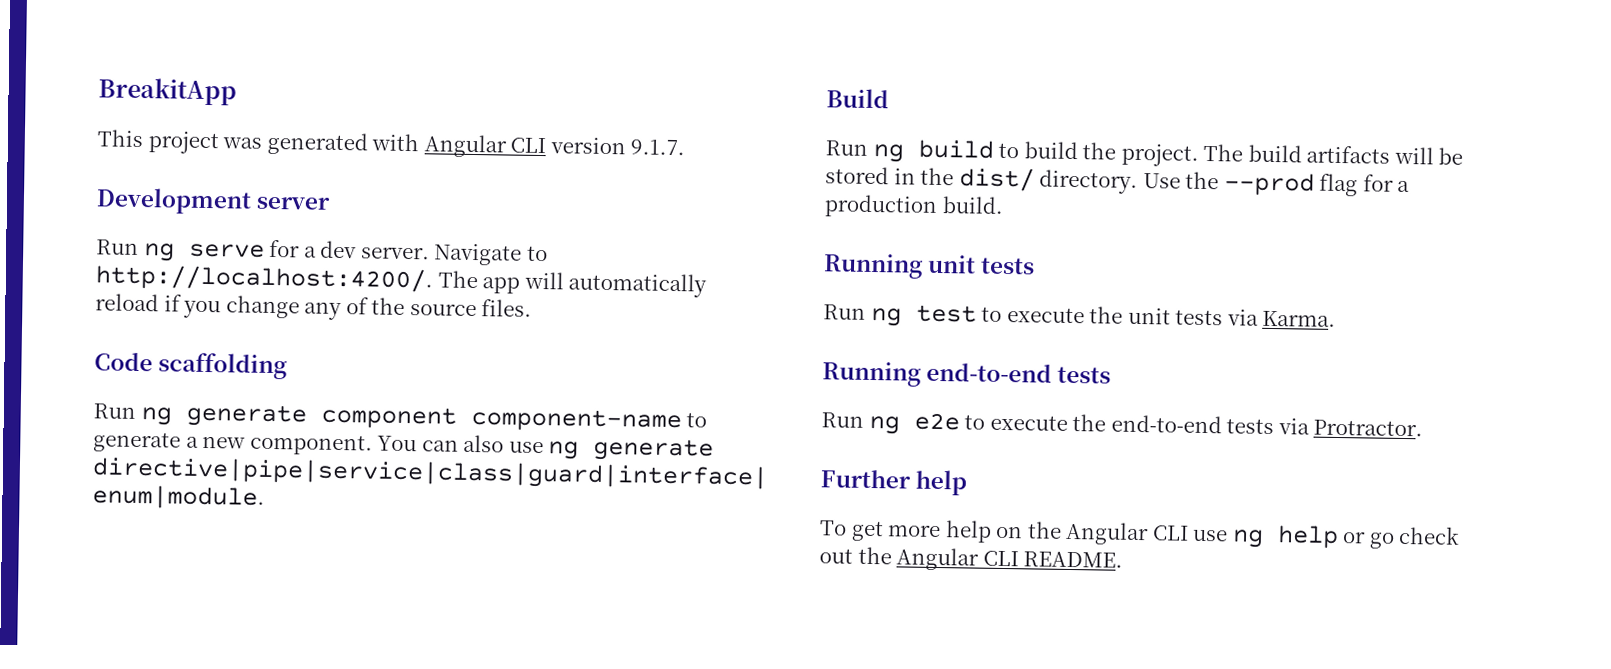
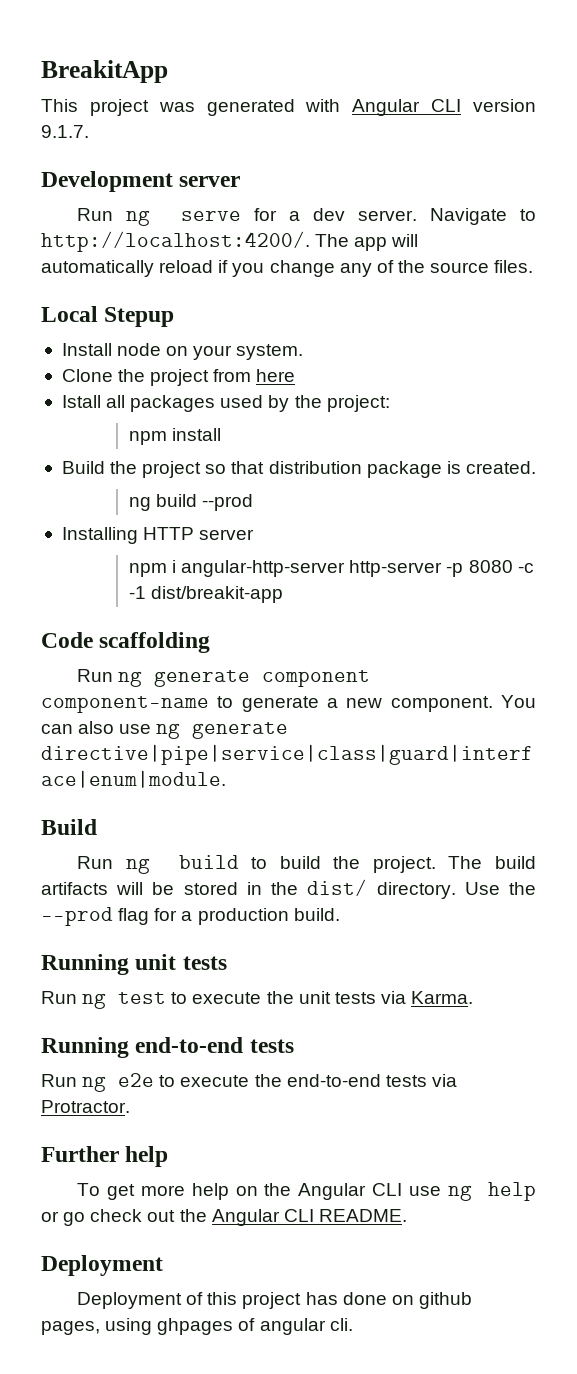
(533, 308) none -> [41,306,175,327] [61,343,304,360] [61,369,296,386] [61,395,390,412] [128,428,222,445] [61,461,536,478] [128,494,254,511] [61,527,255,544] [128,560,534,577] [128,586,284,603] // Local Stepup // Install node on your system. // Clone the project from here // Istall all packages used by the project: // npm install // Build the project so that distribution package is created. // ng build --prod // Installing HTTP server // npm i angular-http-server http-server -p 8080 -c -1 dist/breakit-app
(1124, 559) none -> [41,1255,163,1276] [77,1292,472,1309] [41,1318,353,1335] // Deployment // Deployment of this project has done on github pages, using ghpages of angular cli.

